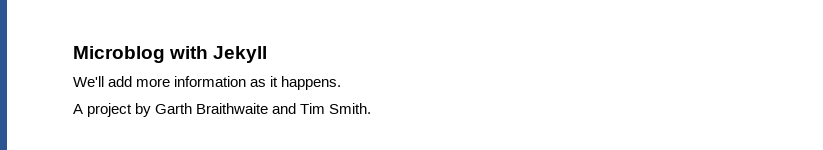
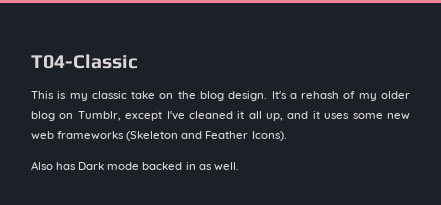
[73,46,268,63] [73,76,342,90] [73,103,372,117] Microblog with Jekyll // We'll add more information as it happens. // A project by Garth Braithwaite and Tim Smith. -> [31,54,138,69] [31,91,410,101] [31,111,410,121] [31,131,287,141] [31,161,239,171] T04-Classic // This is my classic take on the blog design. It's a rehash of my older blog on Tumblr, except I've cleaned it all up, and it uses some new web frameworks (Skeleton and Feather Icons). // Also has Dark mode backed in as well.

